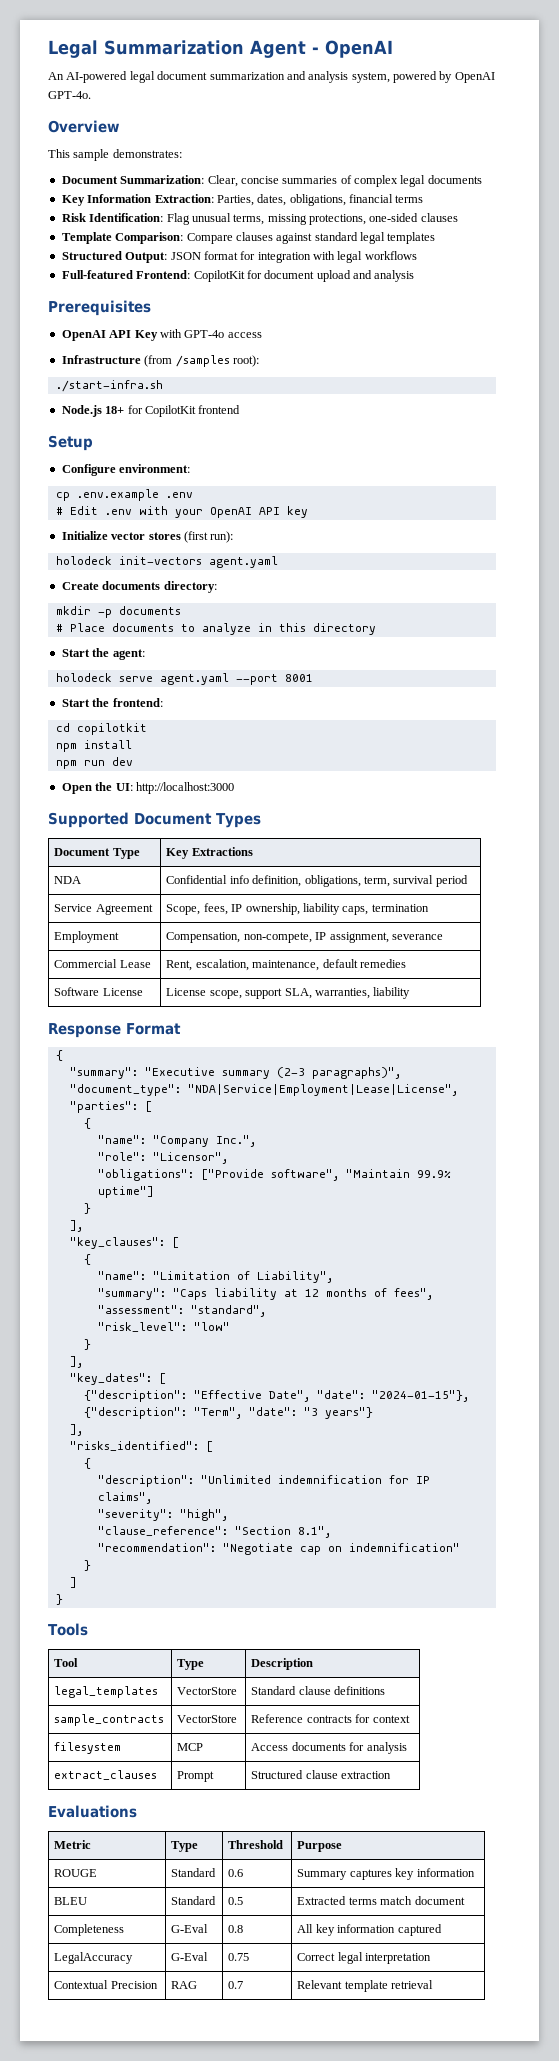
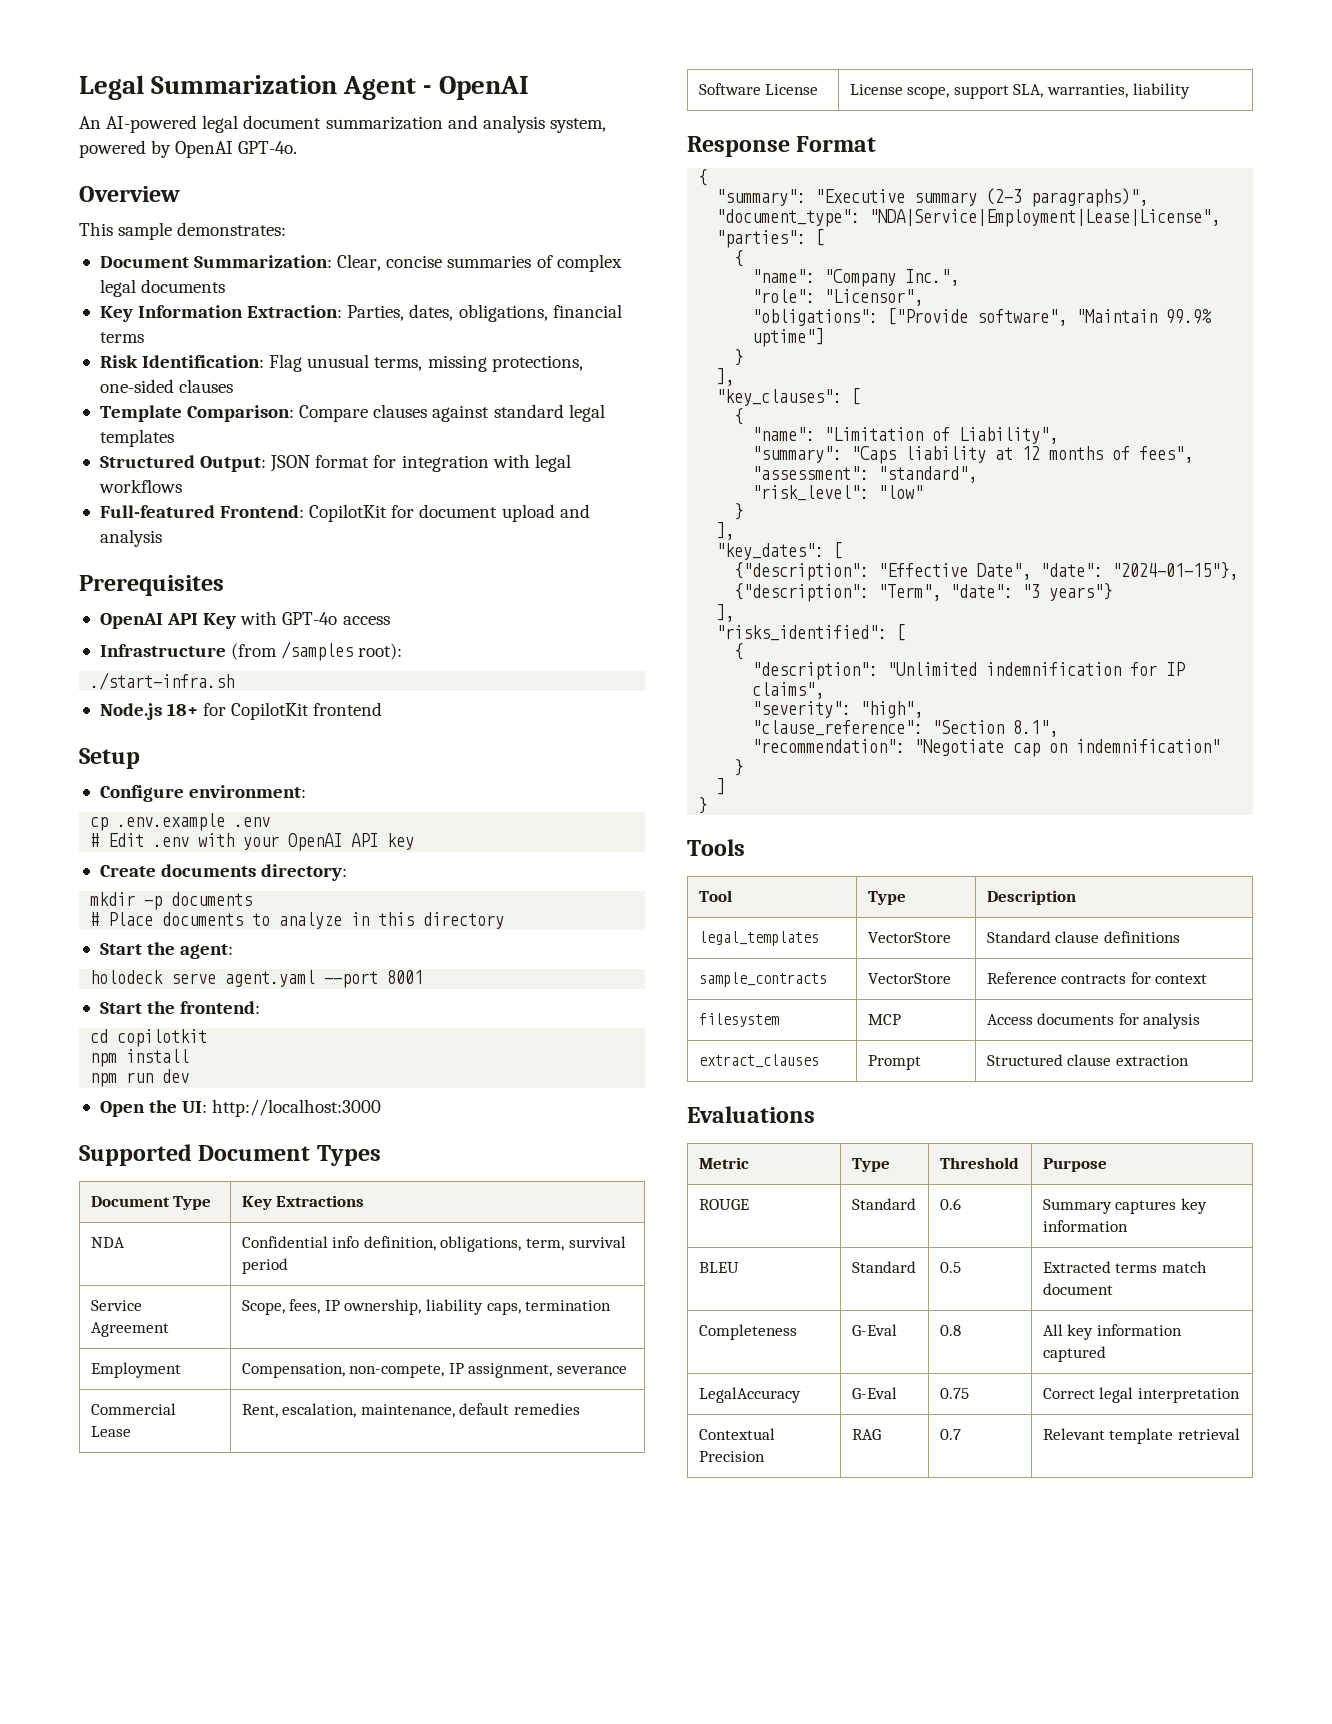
[61,531,234,543] [55,556,278,568] // Initialize vector stores (first run): // holodeck init-vectors agent.yaml -> (415, 841) none

